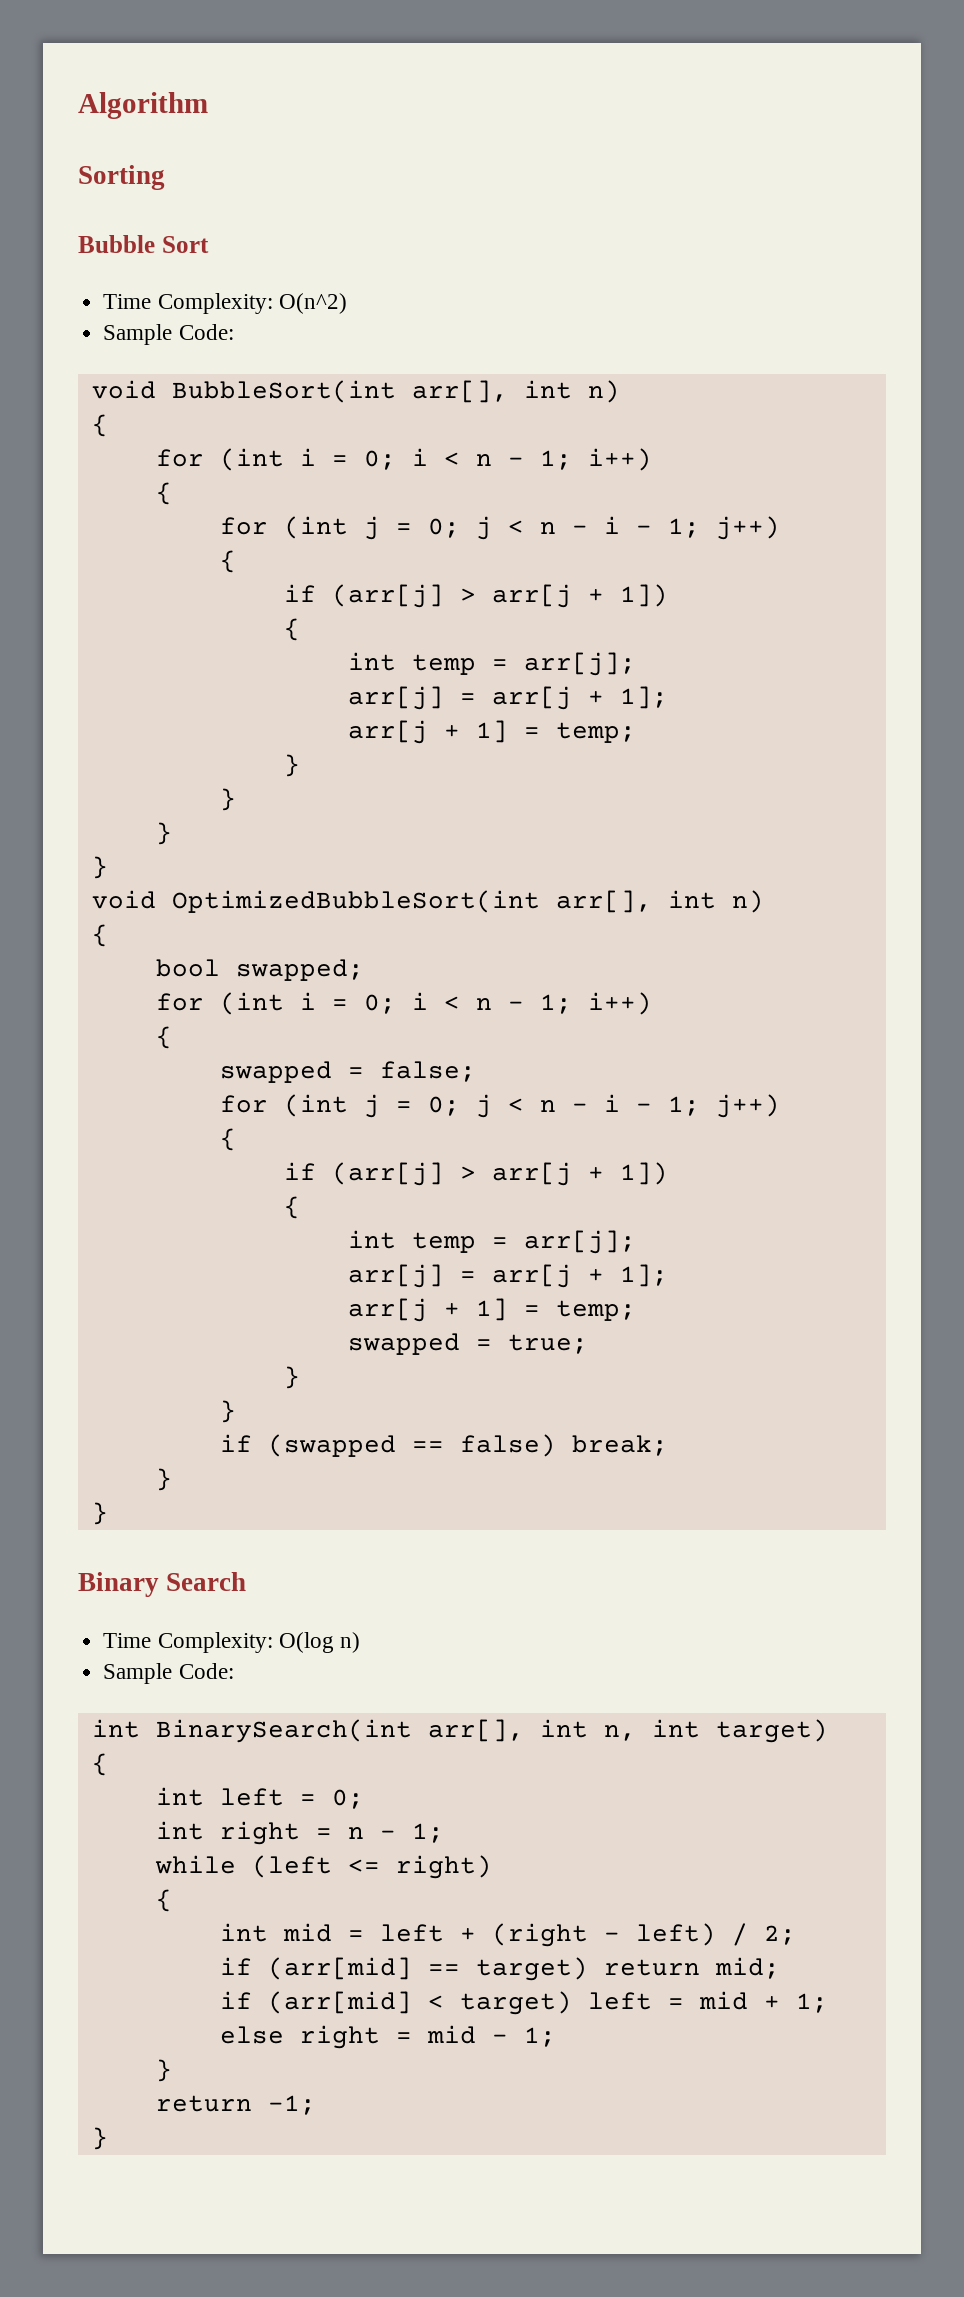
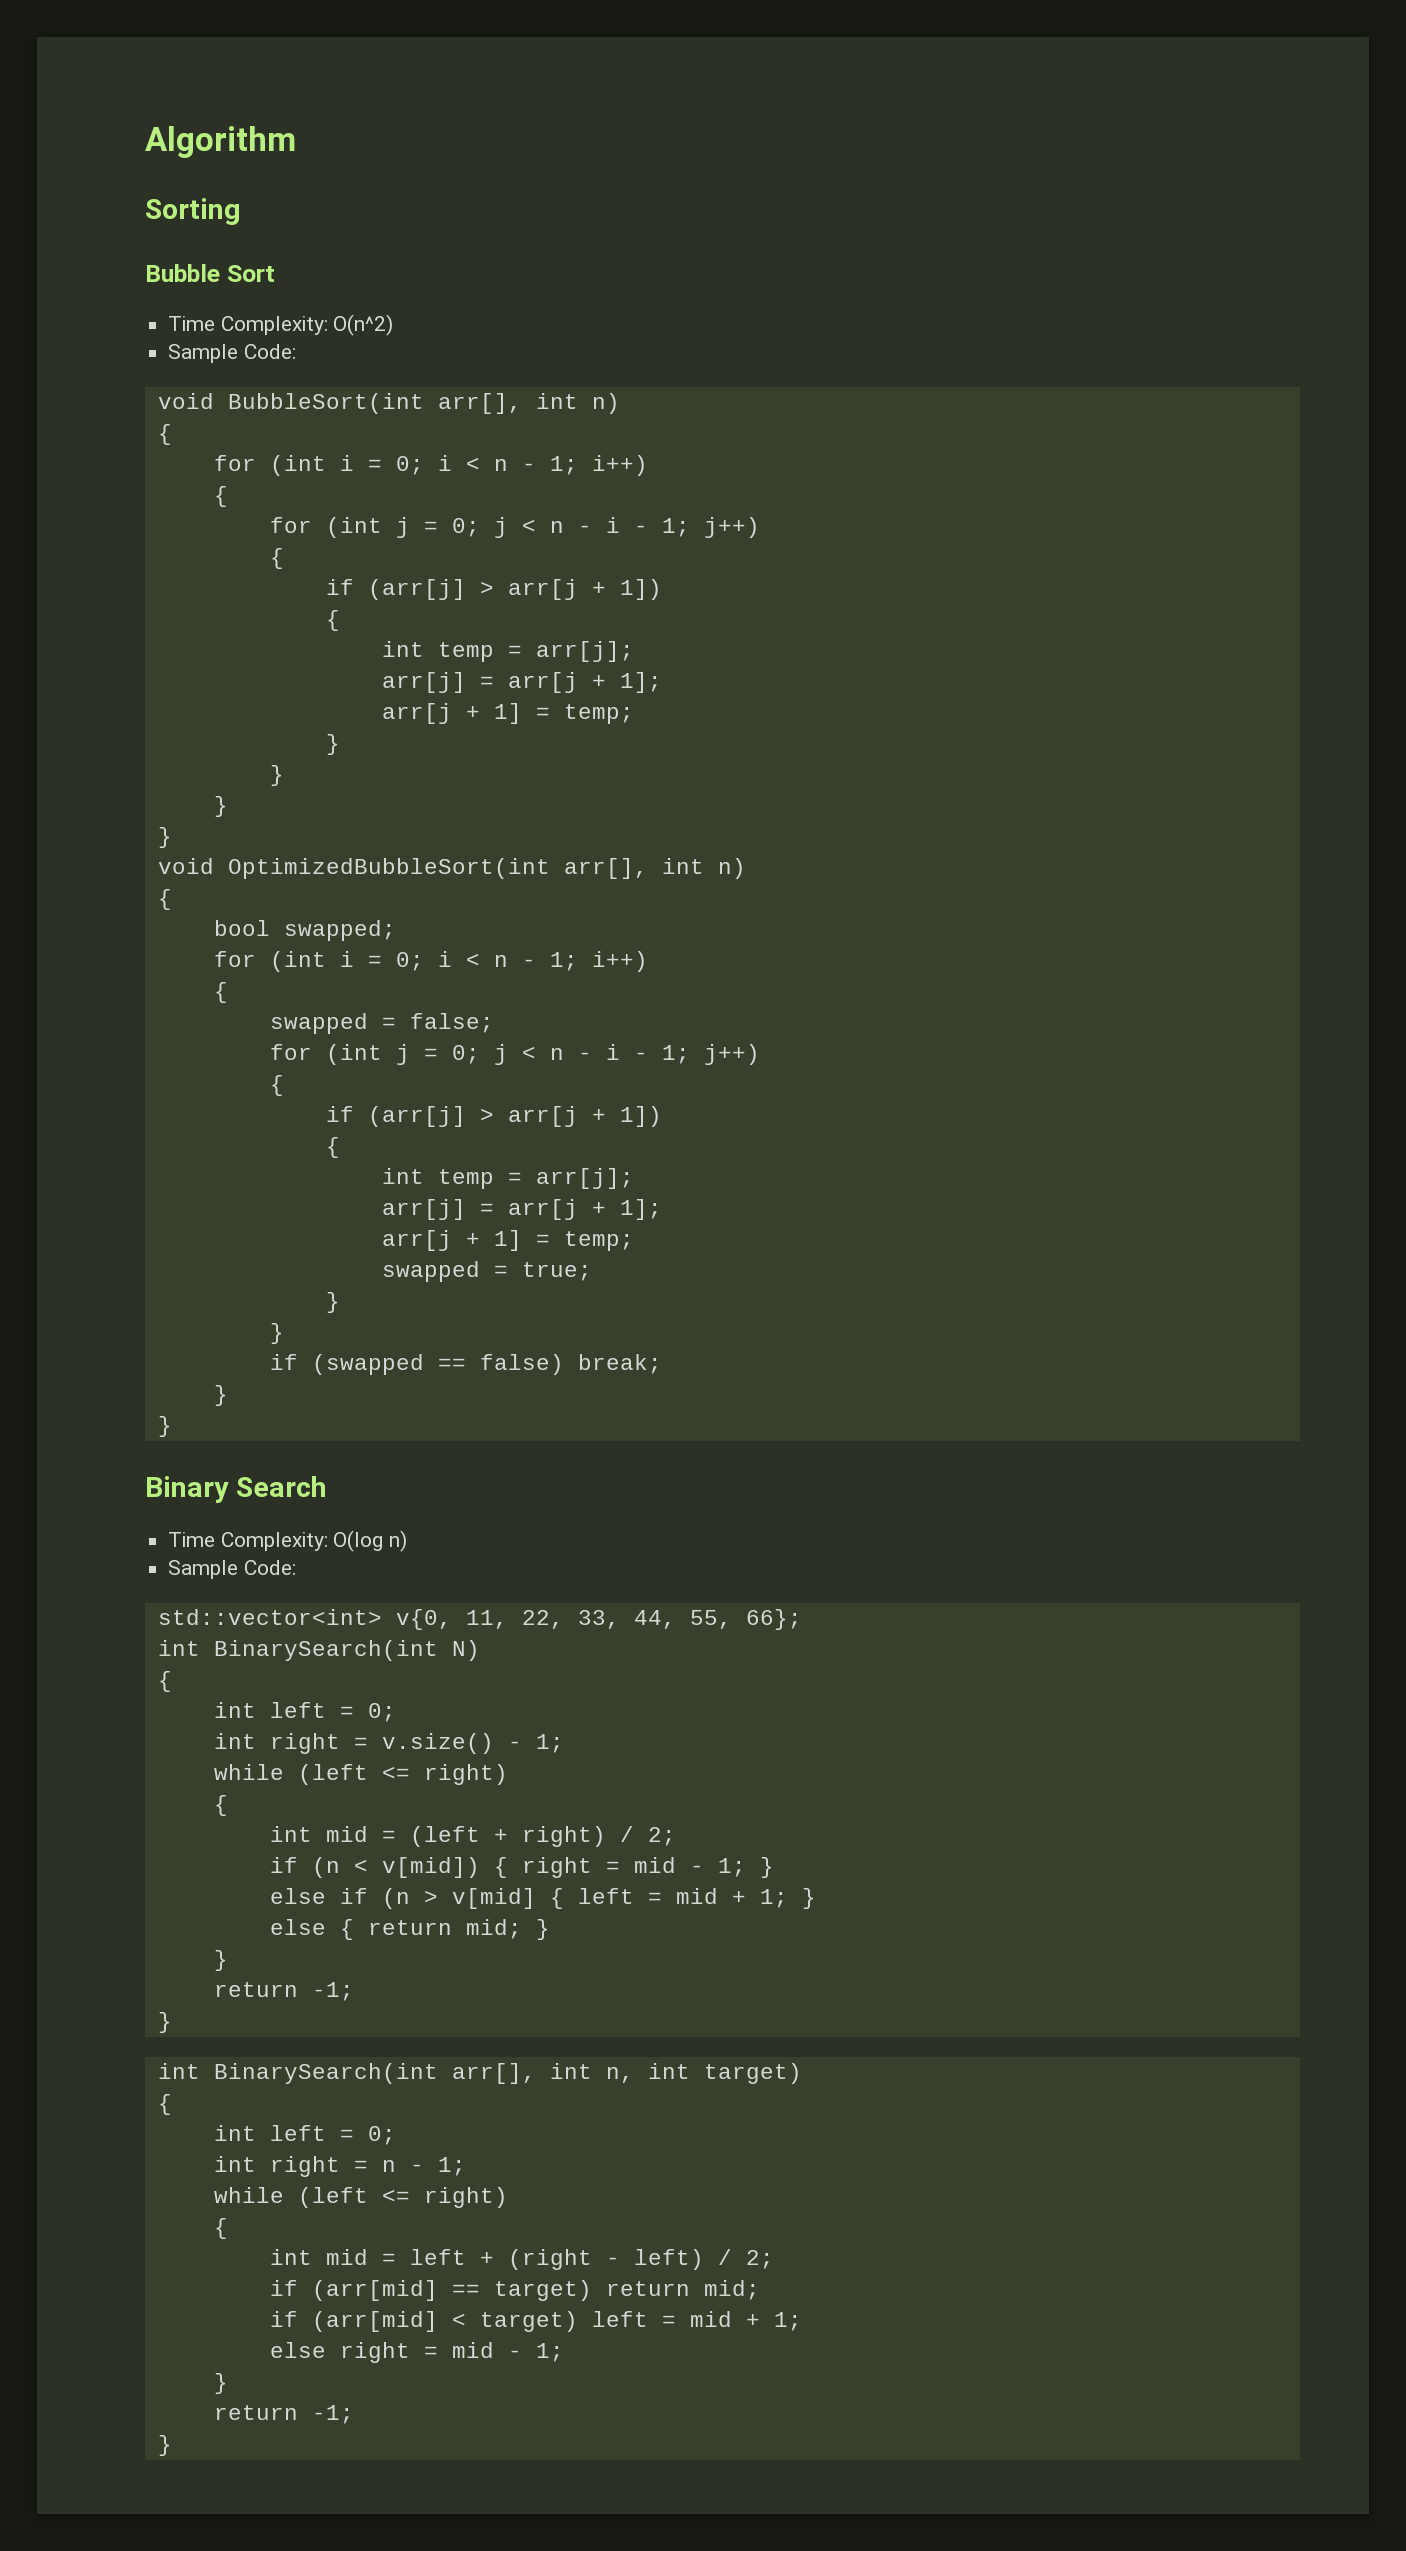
(234, 1671) none -> [157,1609,802,1630] [157,1640,480,1661] [157,1671,172,1692] [213,1702,396,1722] [213,1733,564,1754] [213,1764,508,1785] [213,1795,228,1816] [269,1826,676,1847] [269,1857,774,1878] [269,1888,816,1909] [269,1919,550,1940] [213,1950,228,1971] [213,1982,354,2001] [157,2012,172,2033] // std::vector<int> v{0, 11, 22, 33, 44, 55, 66}; // int BinarySearch(int N) // { // int left = 0; // int right = v.size() - 1; // while (left <= right) // { // int mid = (left + right) / 2; // if (n < v[mid]) { right = mid - 1; } // else if (n > v[mid] { left = mid + 1; } // else { return mid; } // } // return -1; // }

